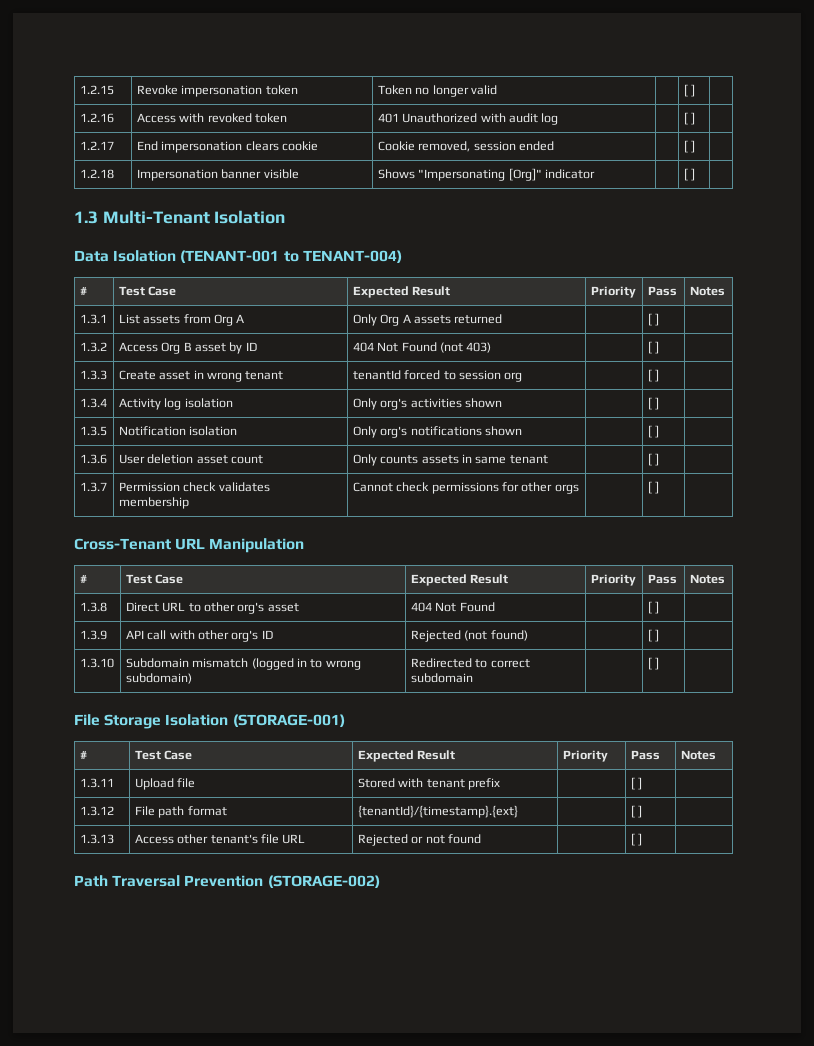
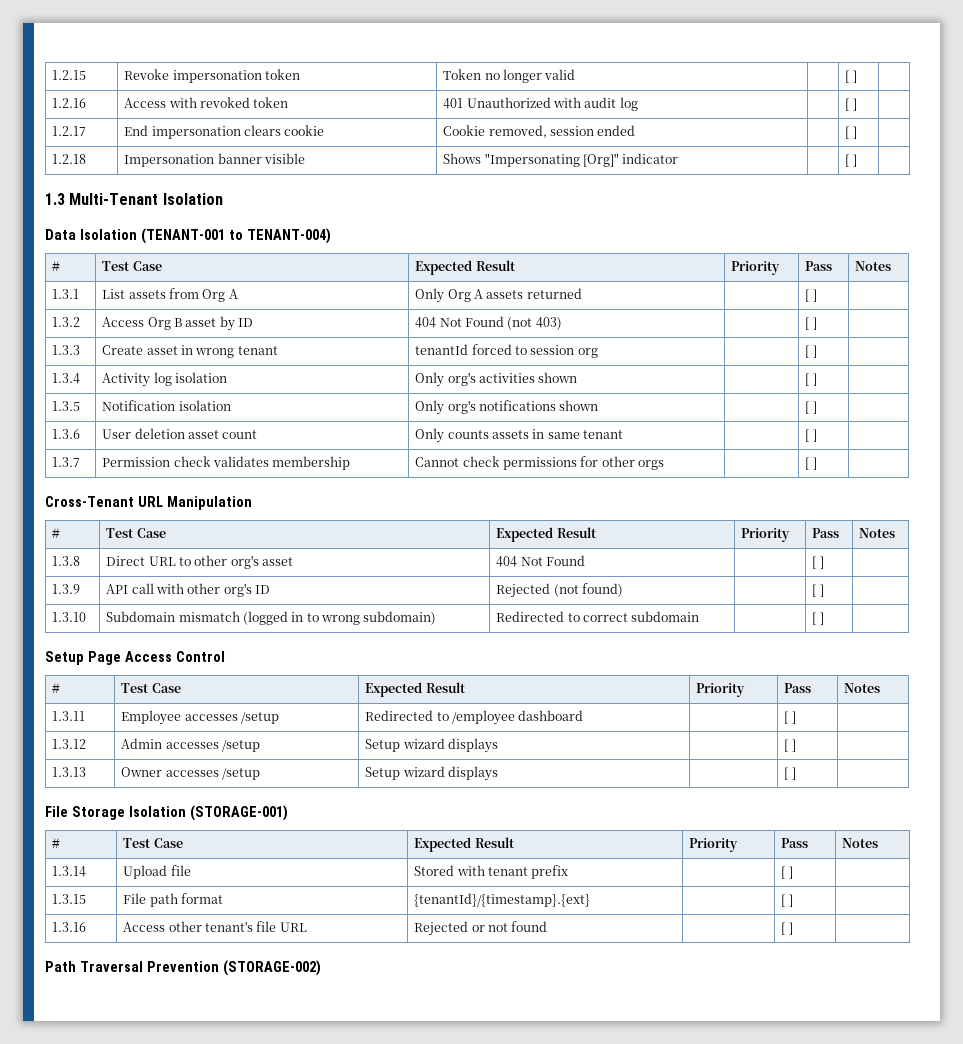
(660, 663) none -> [45,651,225,665] [52,683,61,693] [121,683,181,693] [365,682,465,697] [696,683,746,697] [784,683,812,693] [844,683,881,693] [52,711,86,721] [121,710,279,725] [365,710,584,725] [784,711,796,724] [52,739,87,749] [121,738,260,752] [365,738,498,753] [784,739,796,752] [52,767,87,777] [121,767,260,780] [365,766,498,781] [784,767,796,780] // Setup Page Access Control // # | Test Case | Expected Result | Priority | Pass | Notes // 1.3.11 | Employee accesses /setup | Redirected to /employee dashboard | | [ ] | // 1.3.12 | Admin accesses /setup | Setup wizard displays | | [ ] | // 1.3.13 | Owner accesses /setup | Setup wizard displays | | [ ] |
[79,778,114,788] 1.3.11 -> [52,866,87,877] 1.3.14
[79,806,114,816] 1.3.12 -> [52,894,87,904] 1.3.15
[79,834,114,844] 1.3.13 -> [52,922,87,932] 1.3.16

